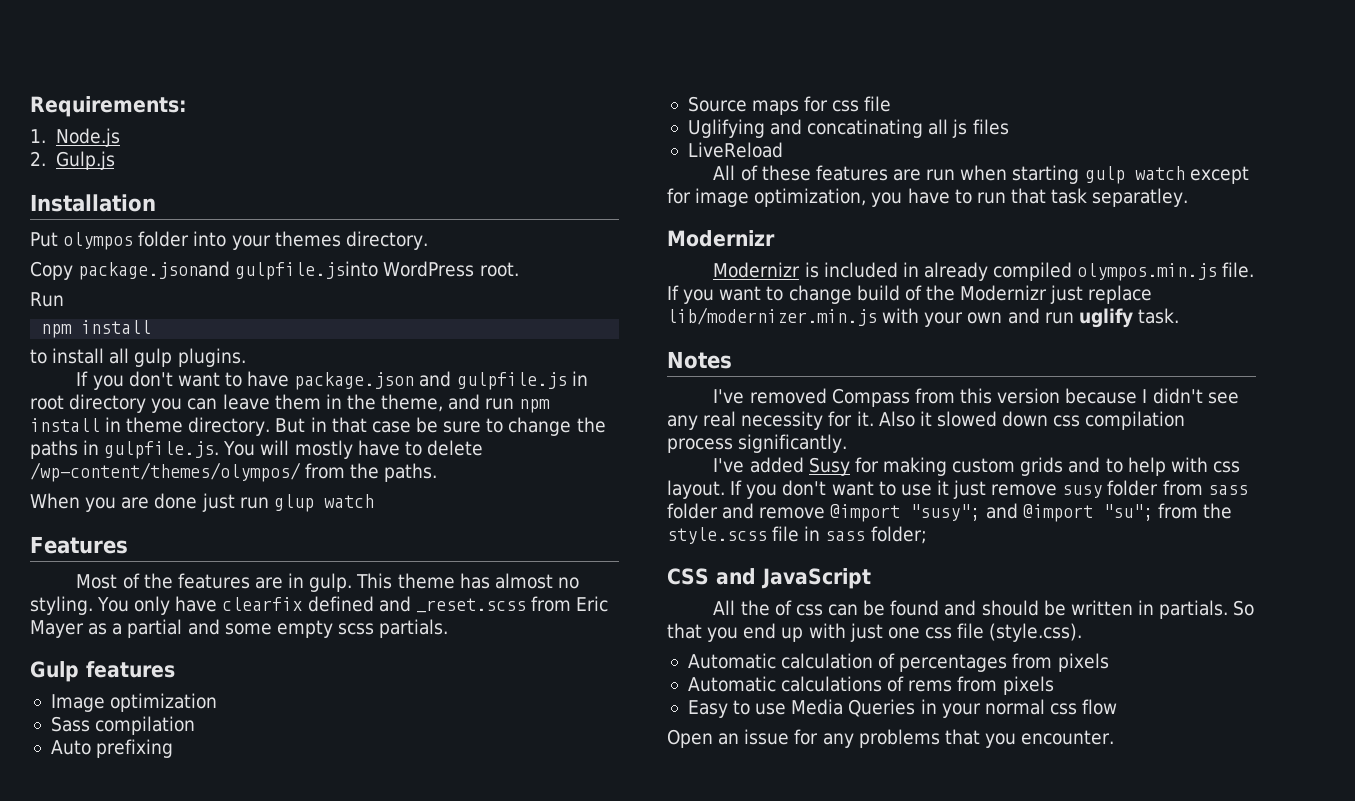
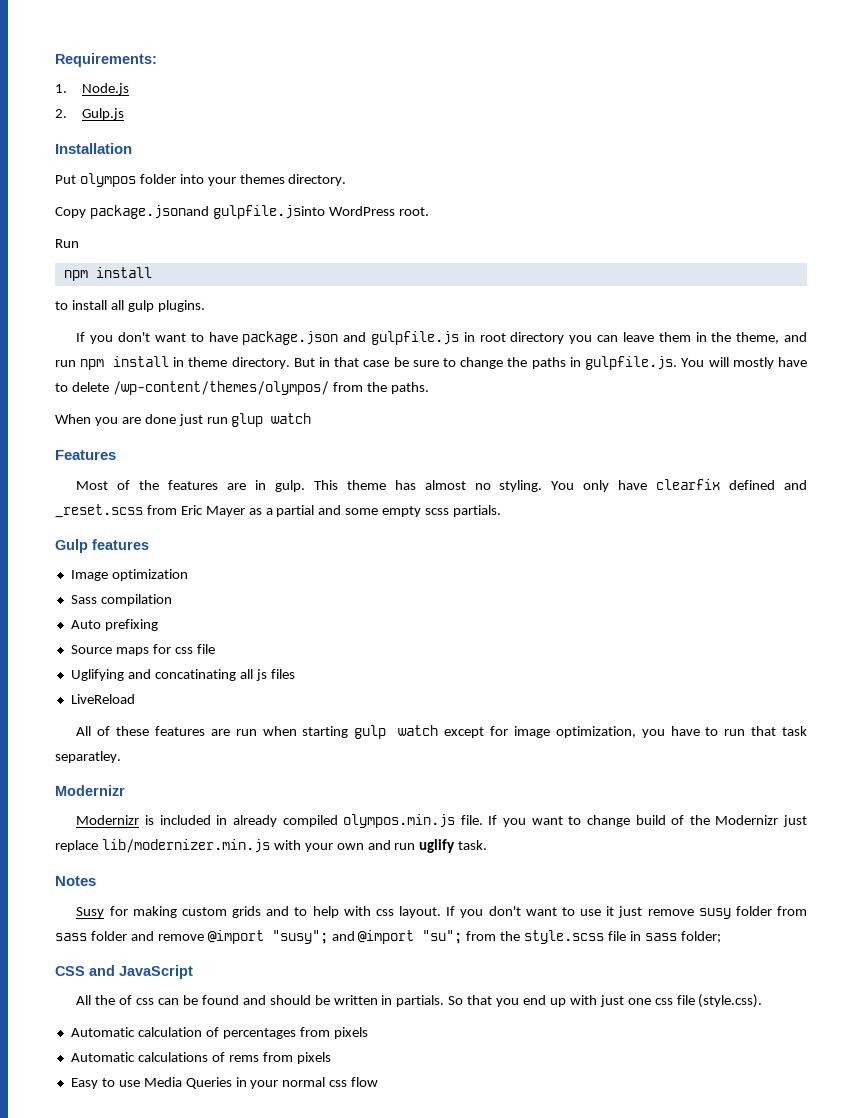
[713,388,1239,407] [667,411,1186,430] [667,434,848,453] [713,457,804,473] I've removed Compass from this version because I didn't see any real necessity for it. Also it slowed down css compilation process significantly. // I've added -> (96, 881) none
[667,729,1115,748] // Open an issue for any problems that you encounter. -> (379, 1082) none

